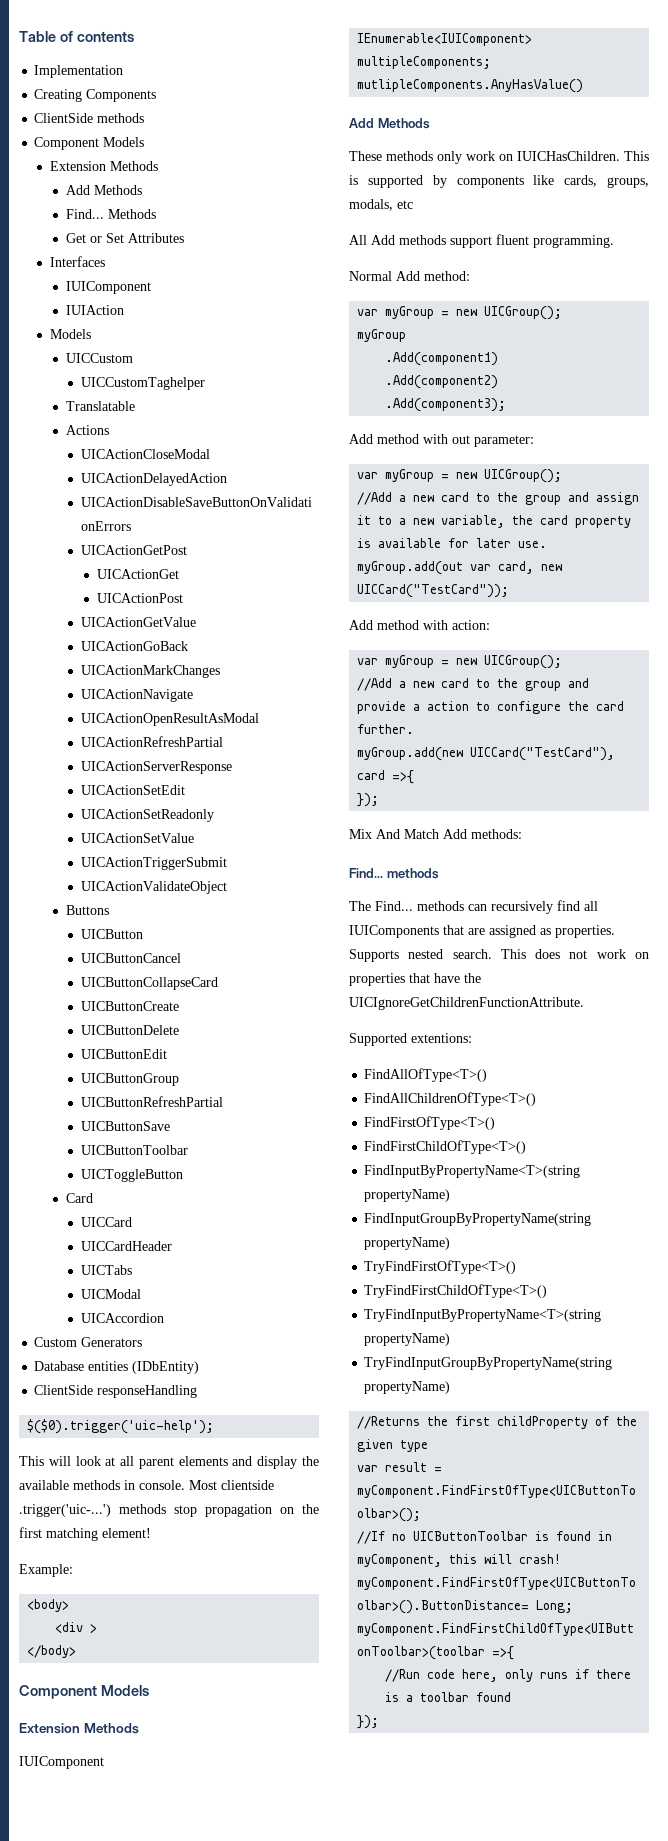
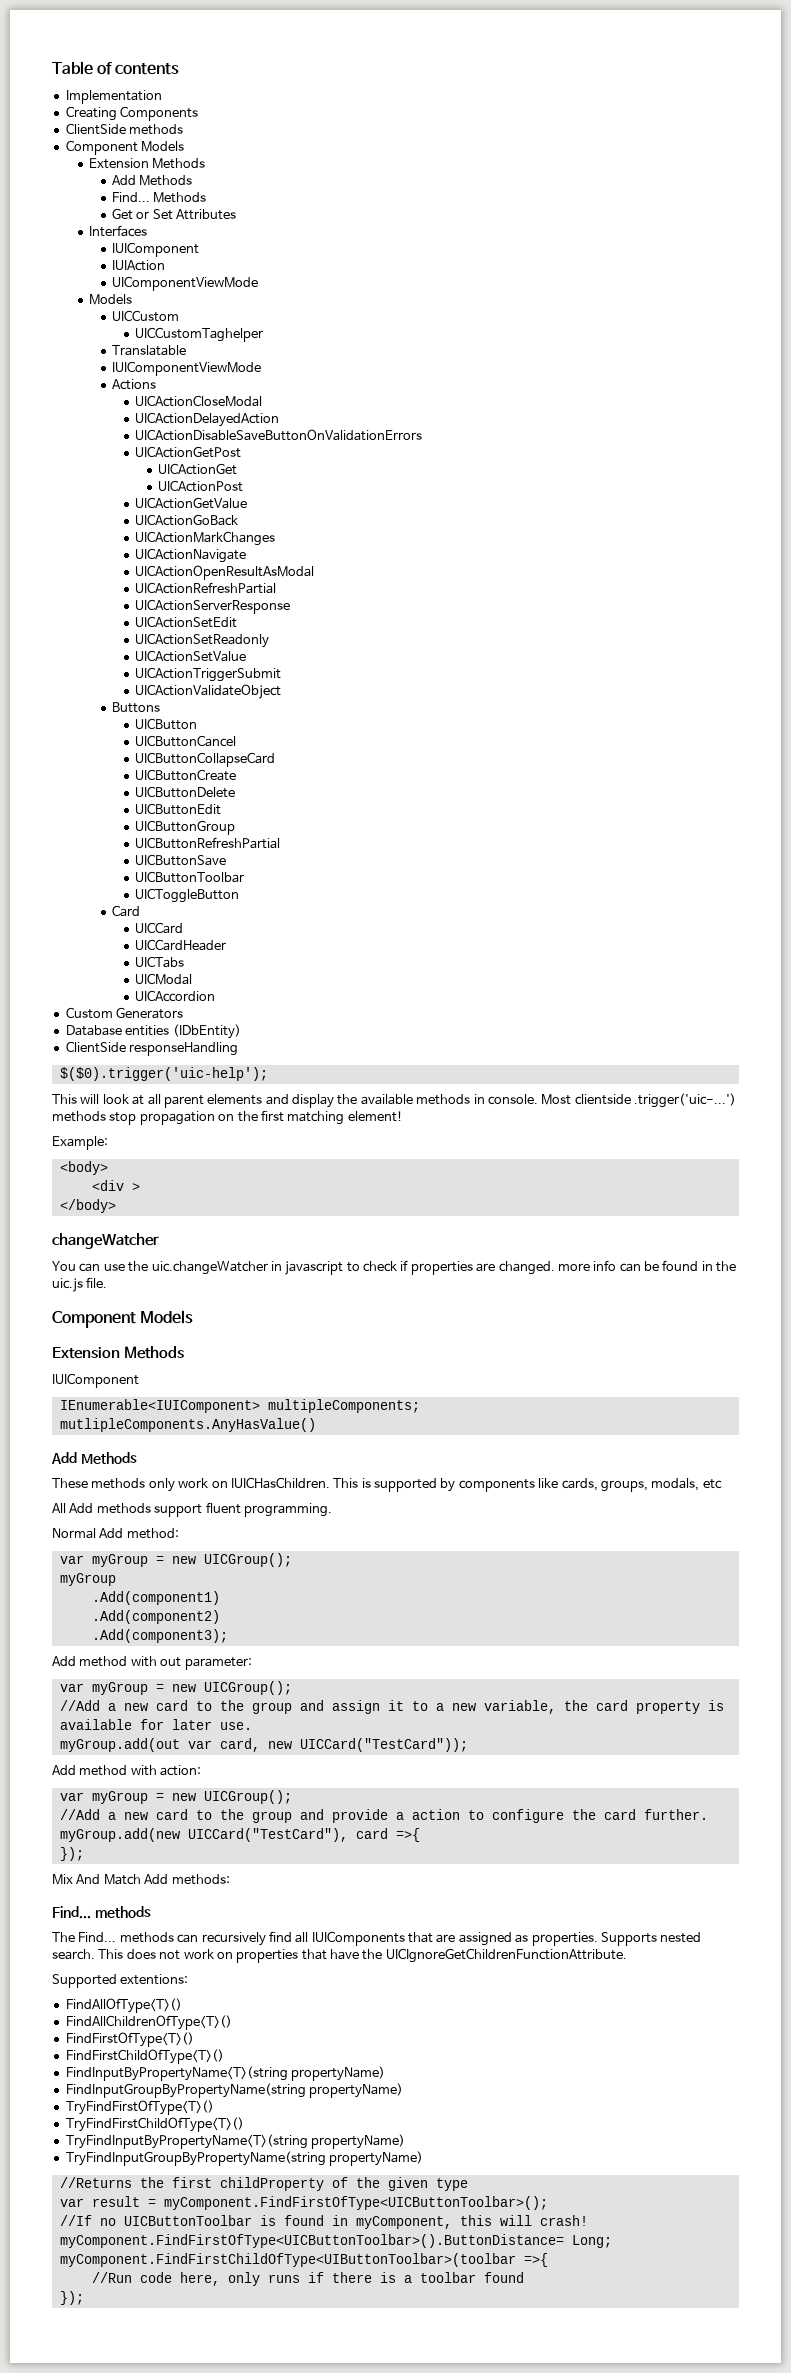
(124, 310) none -> [111,276,258,291] // UIComponentViewMode
(135, 406) none -> [111,361,261,376] // IUIComponentViewMode
(77, 1651) none -> [52,1233,159,1249] [52,1260,737,1275] [52,1277,108,1292] // changeWatcher // You can use the uic.changeWatcher in javascript to check if properties are changed. more info can be found in the uic.js file.

